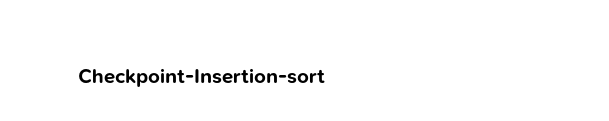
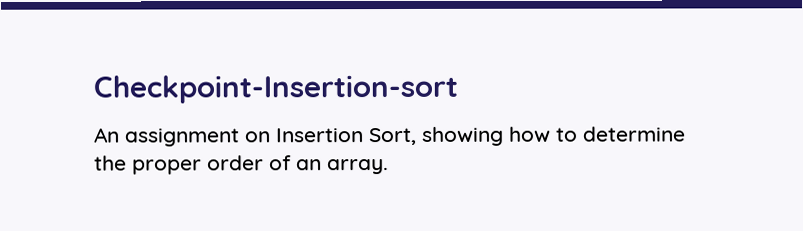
(325, 77) none -> [94,126,686,147] [94,155,389,175] // An assignment on Insertion Sort, showing how to determine the proper order of an array.

